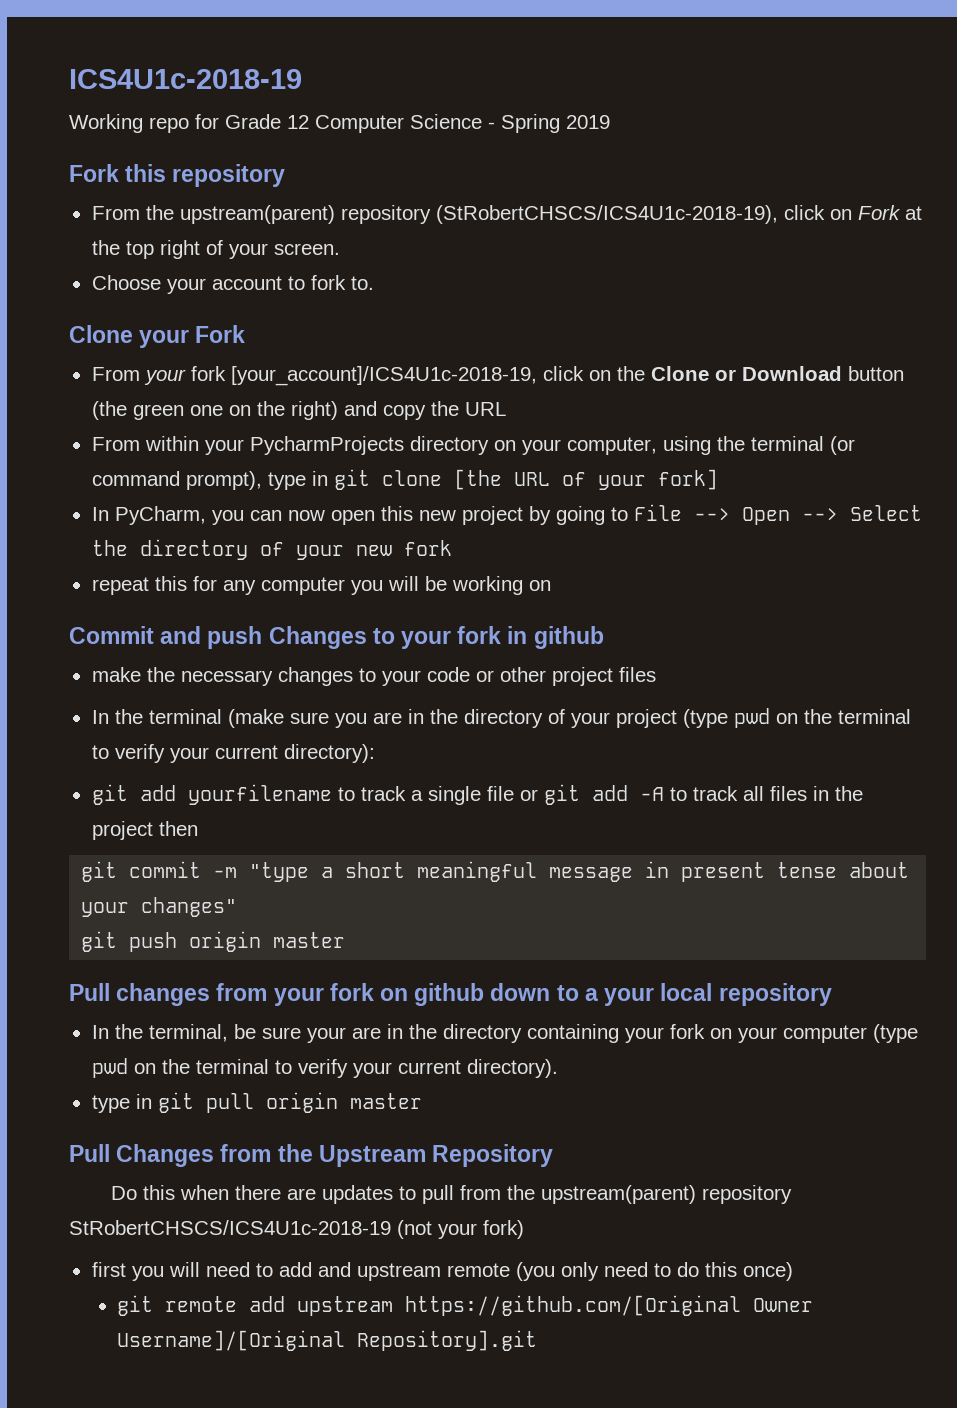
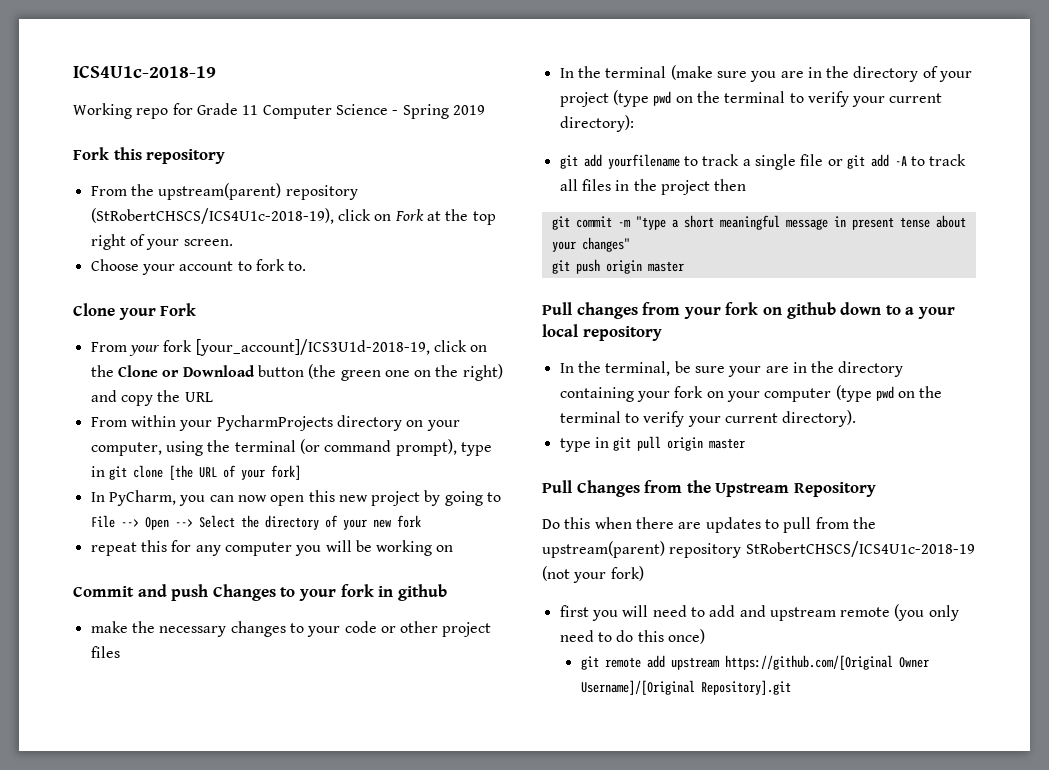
[287,115,309,129] 12 -> [242,105,259,115] 11
[230,366,537,386] [your_account]/ICS4U1c-2018-19, -> [195,339,430,356] [your_account]/ICS3U1d-2018-19,

